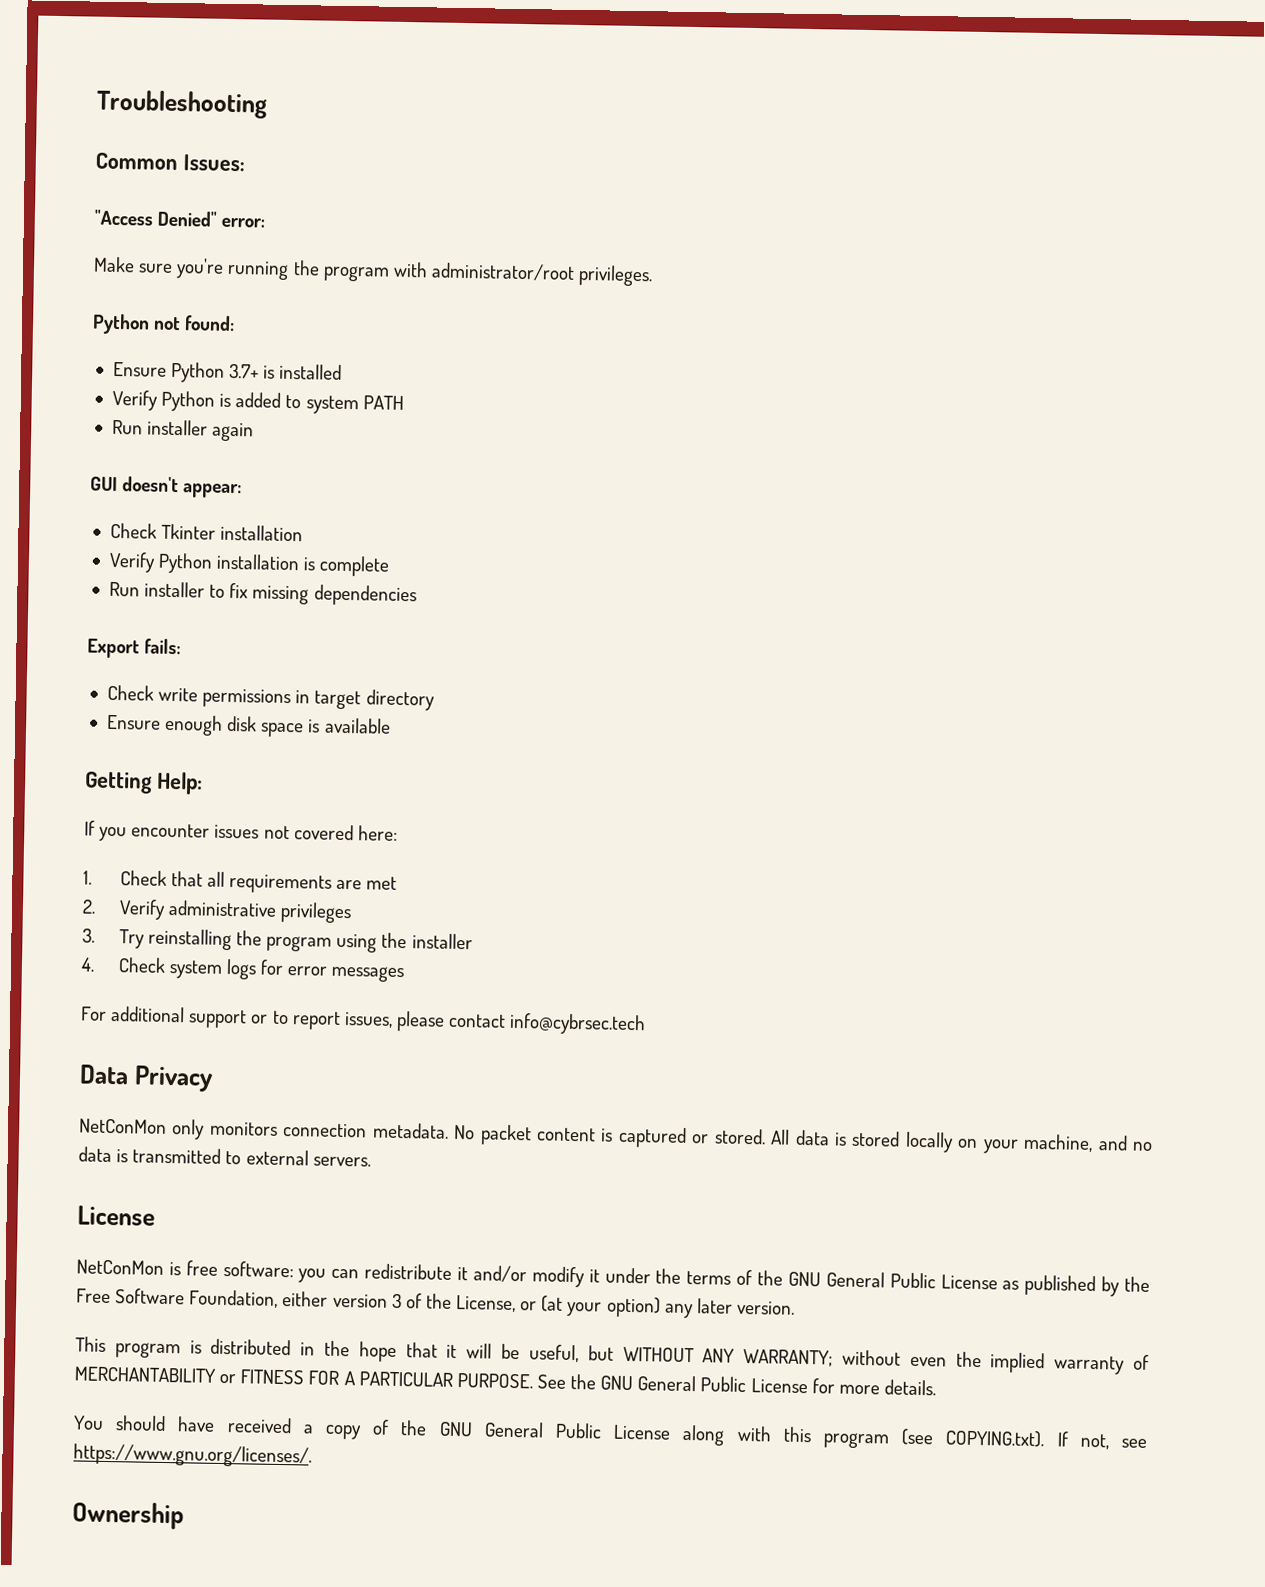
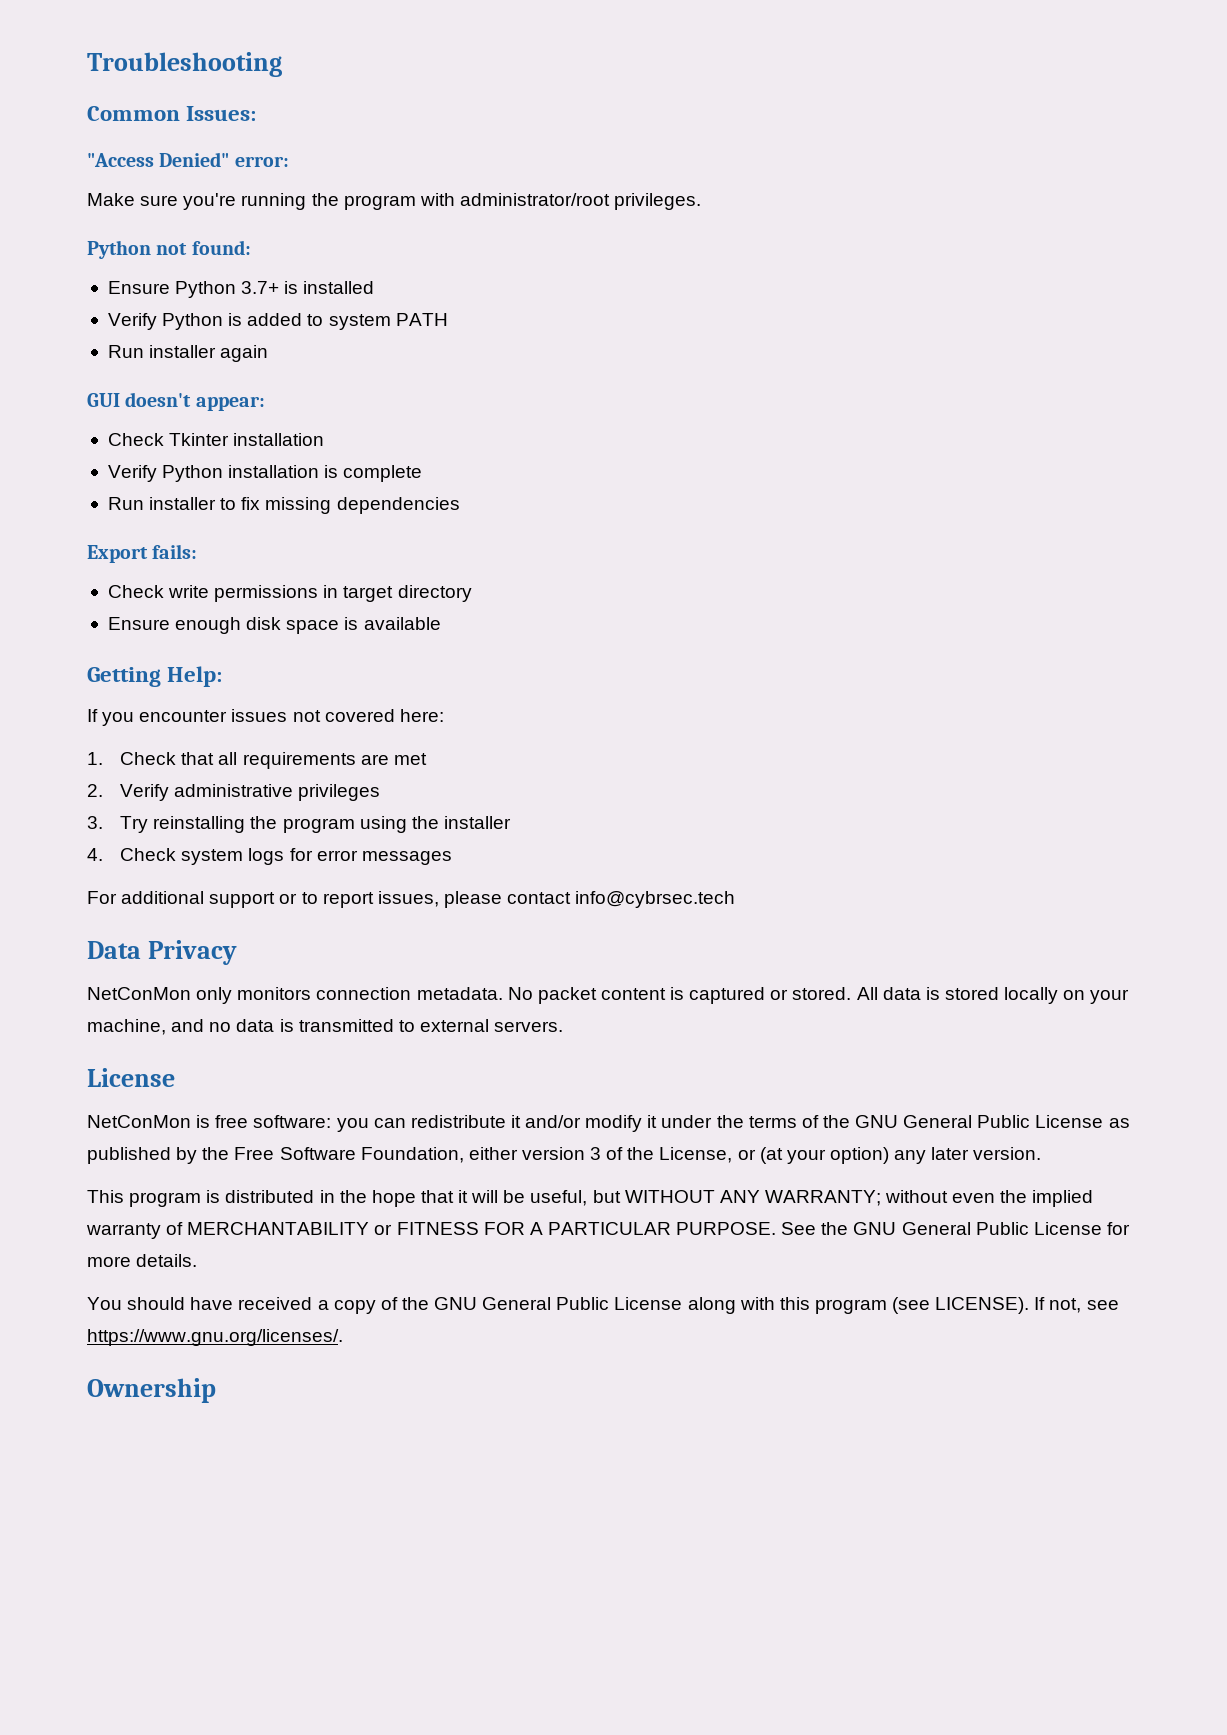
[945,1429,1046,1448] COPYING.txt). -> [935,1297,1030,1314] LICENSE).

